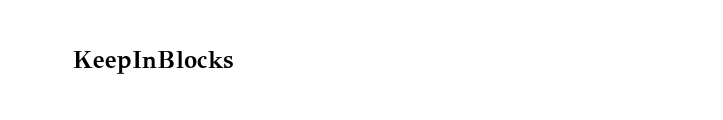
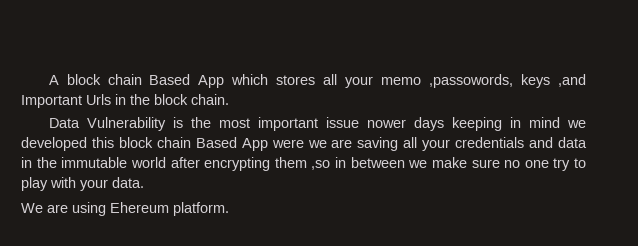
[73,51,234,74] KeepInBlocks -> [48,74,587,88] [21,94,229,108] [48,117,587,131] [21,137,588,151] [21,157,586,171] [21,177,144,191] [21,202,229,216] A block chain Based App which stores all your memo ,passowords, keys ,and Important Urls in the block chain. // Data Vulnerability is the most important issue nower days keeping in mind we developed this block chain Based App were we are saving all your credentials and data in the immutable world after encrypting them ,so in between we make sure no one try to play with your data. // We are using Ehereum platform.

